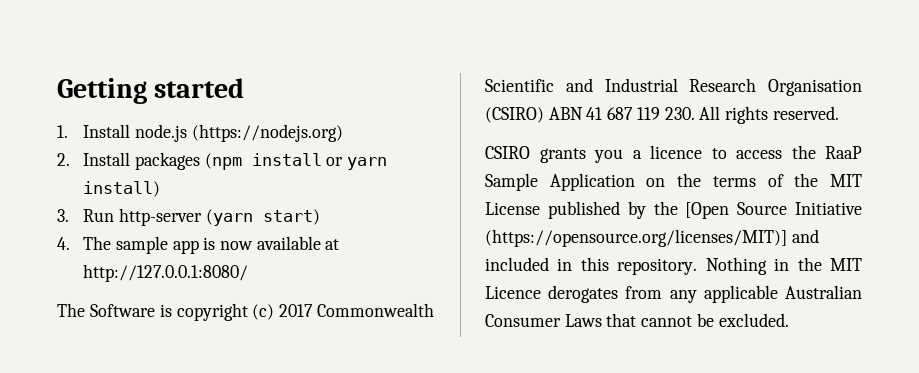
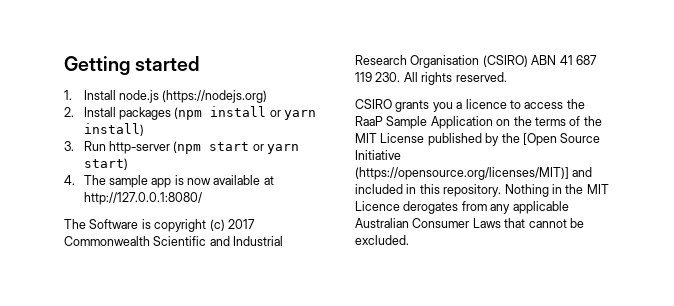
[205,209,253,226] (yarn -> [173,141,300,154] (npm start or yarn

